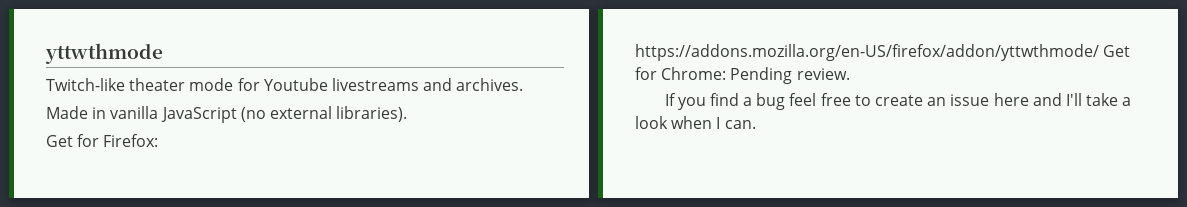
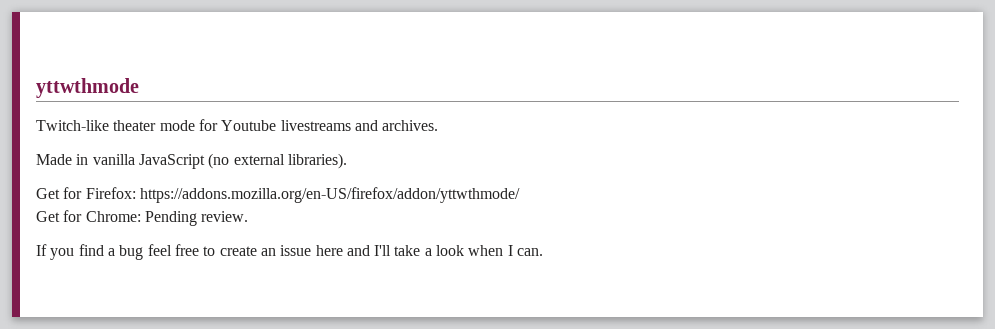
(1099, 52) none -> (520, 195) //

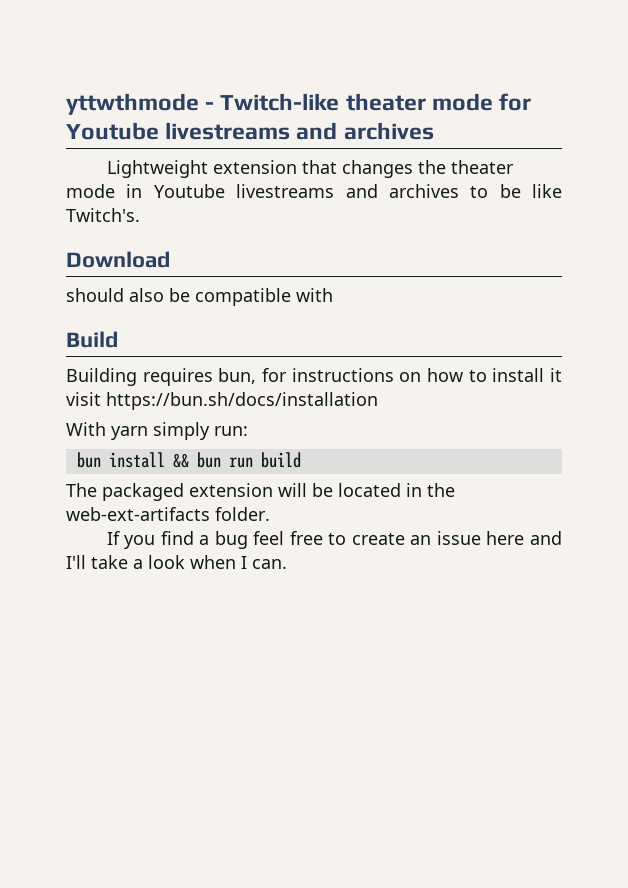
(139, 88) // -> [205,102,215,110] -
[382,120,439,131] [36,153,347,169] [36,187,520,203] [36,210,249,226] archives. // Made in vanilla JavaScript (no external libraries). // Get for Firefox: https://addons.mozilla.org/en-US/firefox/addon/yttwthmode/ // Get for Chrome: Pending review. -> [343,122,434,140] [106,160,514,178] [66,184,562,198] [66,208,140,222] [66,251,170,268] [66,288,333,306] [66,331,118,348] [66,368,562,386] [66,392,378,410] [66,422,248,440] [76,452,301,468] [66,483,455,501] [66,507,270,521] archives // Lightweight extension that changes the theater mode in Youtube livestreams and archives to be like Twitch's. // Download // should also be compatible with // Build // Building requires bun, for instructions on how to install it visit https://bun.sh/docs/installation // With yarn simply run: // bun install && bun run build // The packaged extension will be located in the web-ext-artifacts folder.

